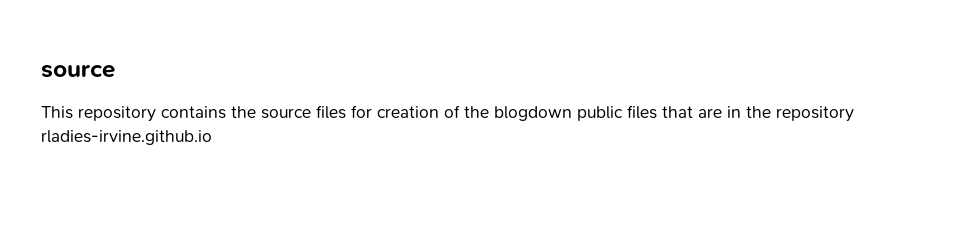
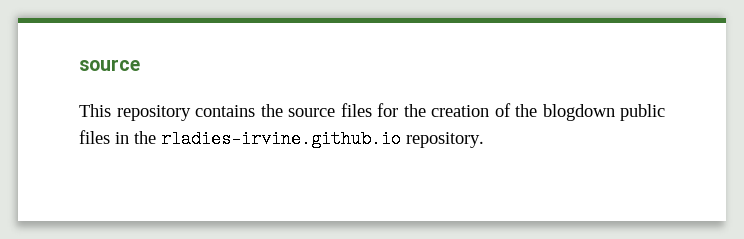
(372, 111) none -> [403,104,426,117] the
[662,106,854,122] [41,130,212,145] that are in the repository rladies-irvine.github.io -> [115,130,484,148] in the rladies-irvine.github.io repository.

